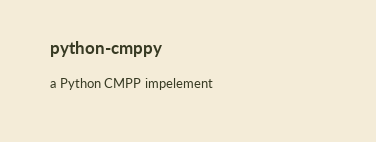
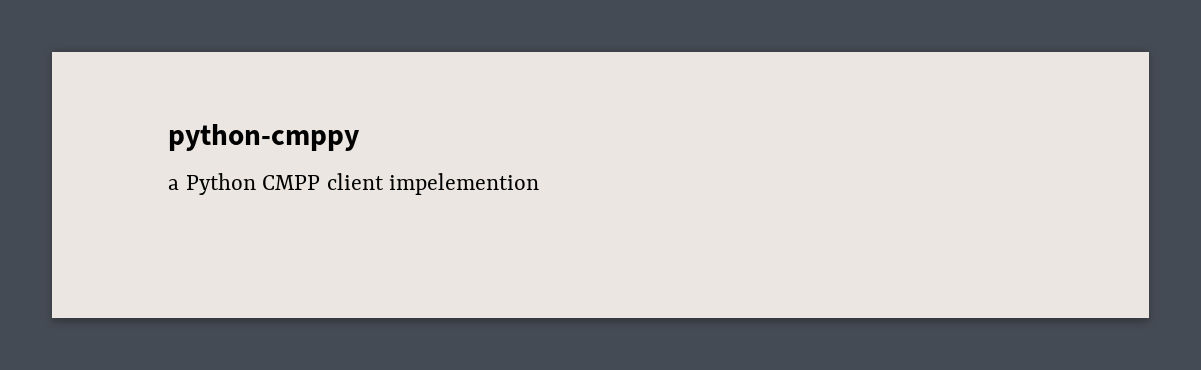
[144,78,213,90] impelement -> [326,173,540,195] client impelemention

